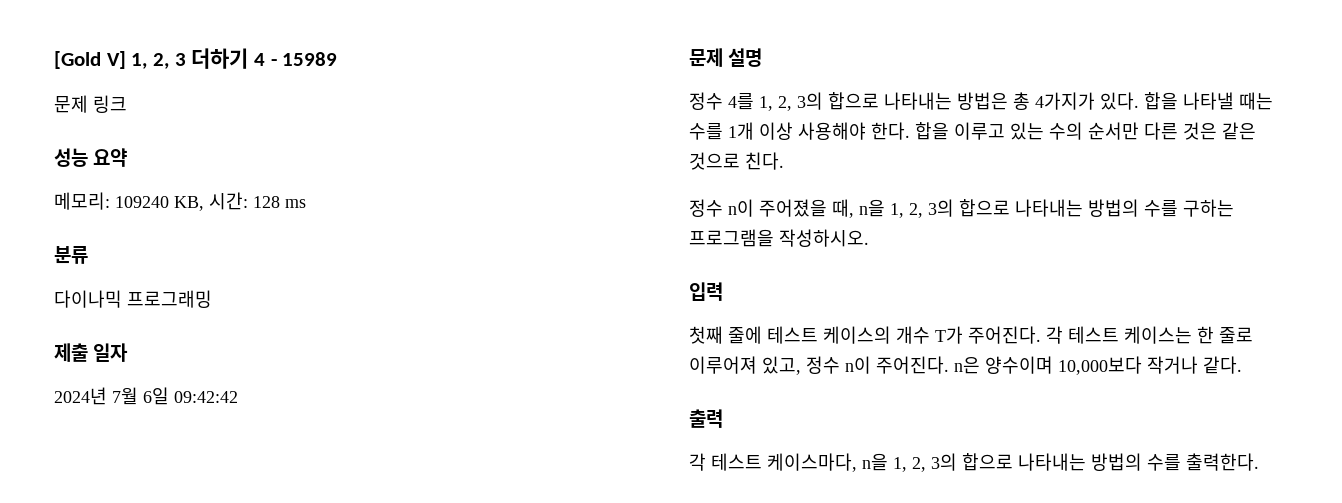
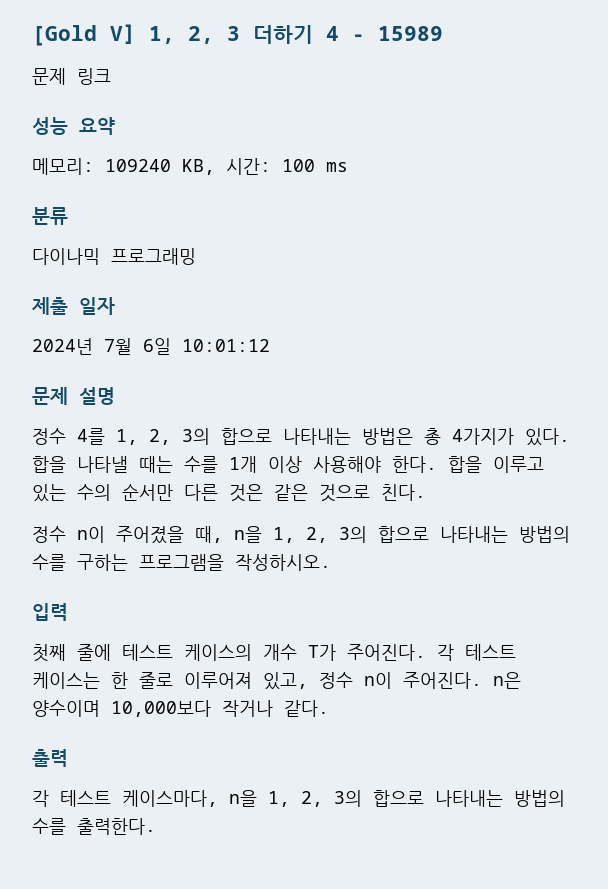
[253,196,280,208] 128 -> [282,159,315,172] 100
[174,391,238,403] 09:42:42 -> [182,339,270,352] 10:01:12

